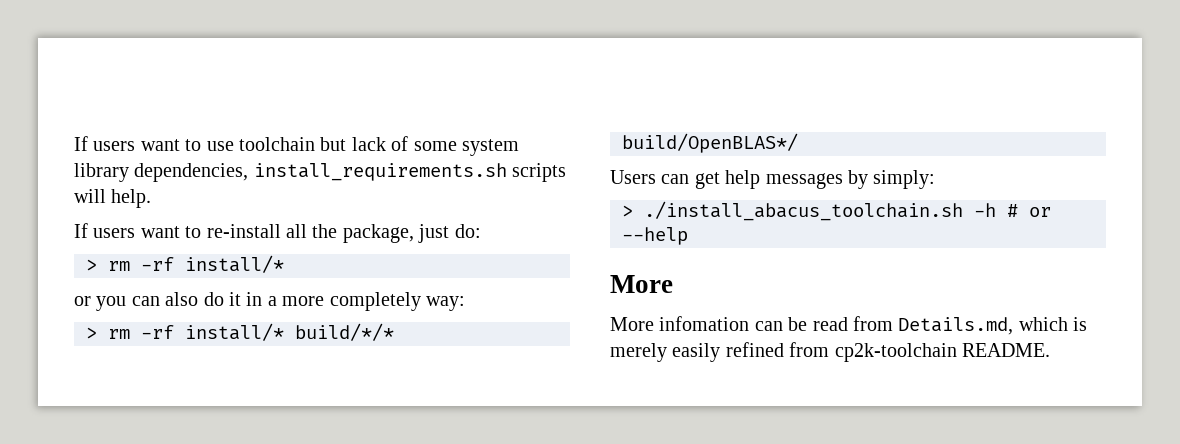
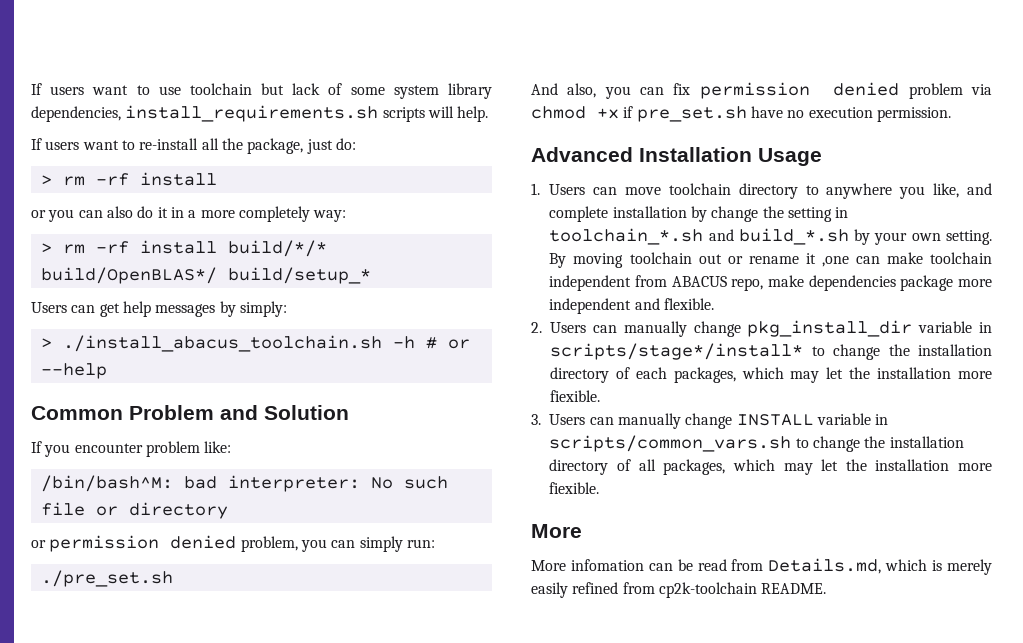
[185,255,284,273] install/* -> [139,172,217,186] install
[185,323,284,341] install/* -> [139,240,217,254] install
(798, 143) none -> [227,267,371,284] build/setup_*
(688, 236) none -> [31,405,349,420] [31,441,232,457] [40,475,448,492] [40,502,228,519] [31,535,435,552] [40,570,173,587] [531,82,992,99] [531,106,951,122] [531,147,822,166] [531,183,993,199] [549,206,849,222] [549,228,992,245] [549,252,992,268] [549,275,992,291] [549,298,715,314] [531,320,992,337] [550,343,992,360] [550,367,993,383] [550,390,600,402] [531,413,889,429] [549,435,964,452] [549,459,992,475] [549,482,600,494] // Common Problem and Solution // If you encounter problem like: // /bin/bash^M: bad interpreter: No such file or directory // or permission denied problem, you can simply run: // ./pre_set.sh // And also, you can fix permission denied problem via chmod +x if pre_set.sh have no execution permission. // Advanced Installation Usage // 1. Users can move toolchain directory to anywhere you like, and complete installation by change the setting in toolchain_*.sh and build_*.sh by your own setting. By moving toolchain out or rename it ,one can make toolchain independent from ABACUS repo, make dependencies package more independent and flexible. // 2. Users can manually change pkg_install_dir variable in scripts/stage*/install* to change the installation directory of each packages, which may let the installation more fiexible. // 3. Users can manually change INSTALL variable in scripts/common_vars.sh to change the installation directory of all packages, which may let the installation more fiexible.

